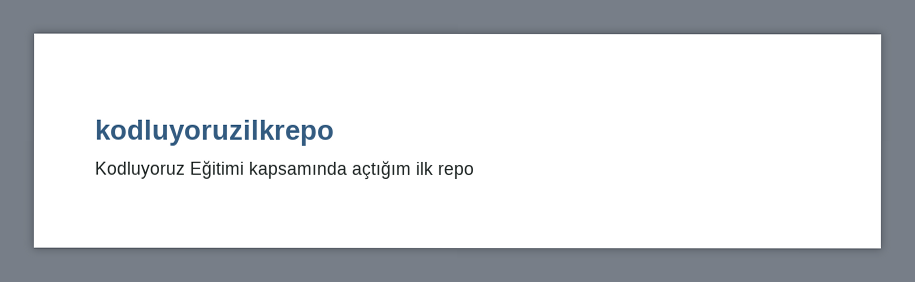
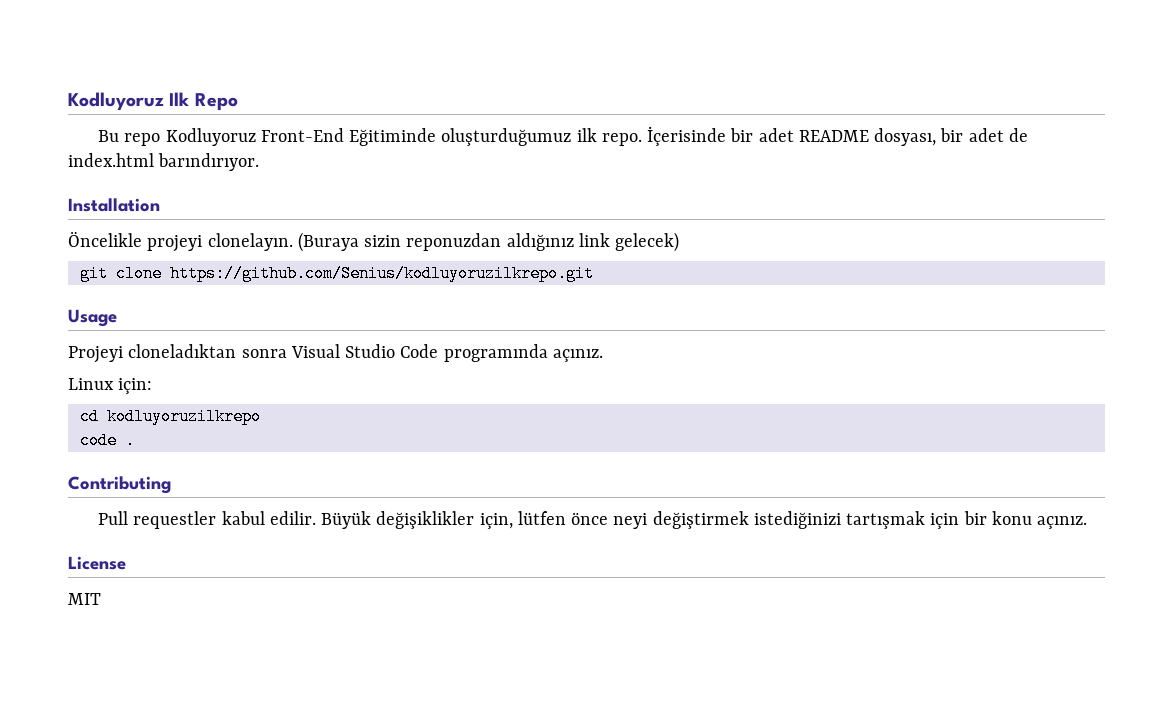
[94,119,335,146] [94,160,474,180] kodluyoruzilkrepo // Kodluyoruz Eğitimi kapsamında açtığım ilk repo -> [68,92,238,111] [98,126,1028,146] [68,153,260,171] [68,198,160,212] [68,231,680,252] [79,265,594,282] [68,309,117,327] [68,344,603,363] [68,378,153,394] [79,408,261,425] [79,432,135,449] [68,476,171,494] [98,511,1088,529] [68,556,126,570] [68,593,101,605] Kodluyoruz Ilk Repo // Bu repo Kodluyoruz Front-End Eğitiminde oluşturduğumuz ilk repo. İçerisinde bir adet README dosyası, bir adet de index.html barındırıyor. // Installation // Öncelikle projeyi clonelayın. (Buraya sizin reponuzdan aldığınız link gelecek) // git clone https://github.com/Senius/kodluyoruzilkrepo.git // Usage // Projeyi cloneladıktan sonra Visual Studio Code programında açınız. // Linux için: // cd kodluyoruzilkrepo // code . // Contributing // Pull requestler kabul edilir. Büyük değişiklikler için, lütfen önce neyi değiştirmek istediğinizi tartışmak için bir konu açınız. // License // MIT

